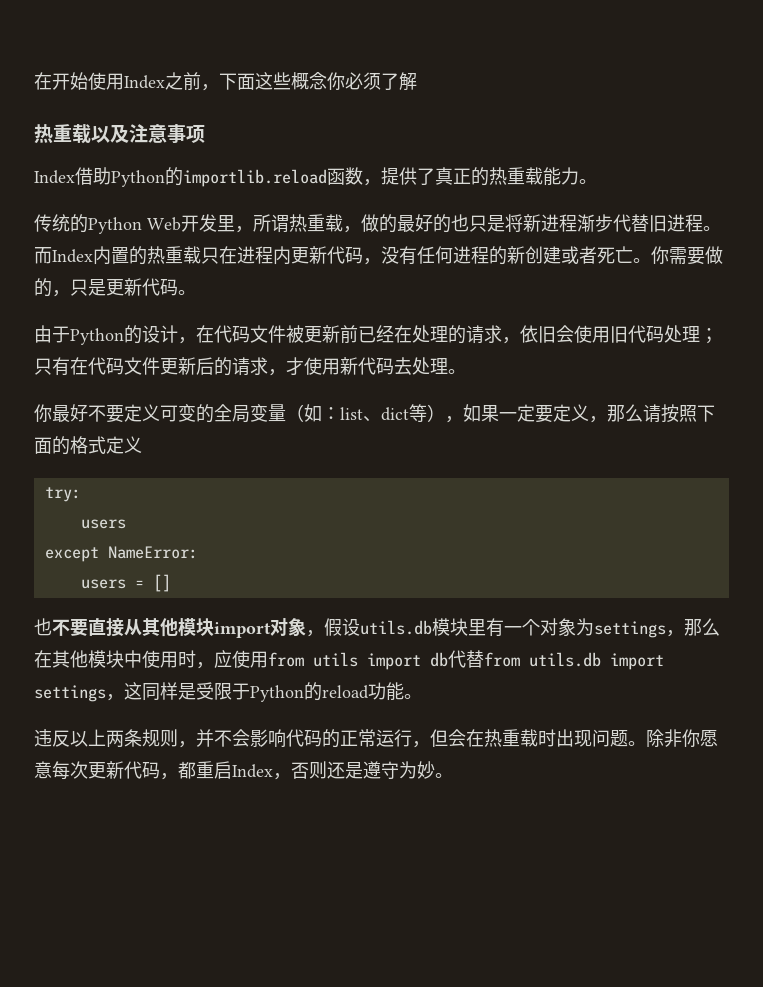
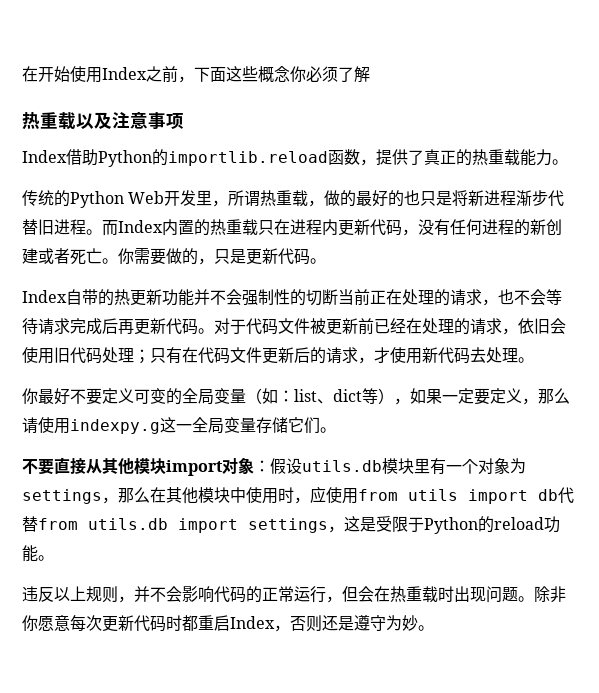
[34,325,214,345] 由于Python的设计，在 -> [22,289,562,306] [22,318,246,335] Index自带的热更新功能并不会强制性的切断当前正在处理的请求，也不会等待请求完成后再更新代码。对于
[661,404,715,423] [34,436,142,455] [44,487,81,502] [80,519,126,529] [44,546,198,562] [80,574,171,592] [34,618,52,636] 按照下面的格式定义 // try: // users // except NameError: // users = [] // 也 -> [38,417,336,434] 使用indexpy.g这一全局变量存储它们。 //
[306,630,324,637] ， -> [254,460,270,472] ：
[142,682,178,701] 同样 -> (360, 524) none
[106,729,142,747] 两条 -> (86, 593) none
[160,773,178,780] ， -> [166,615,182,631] 时

